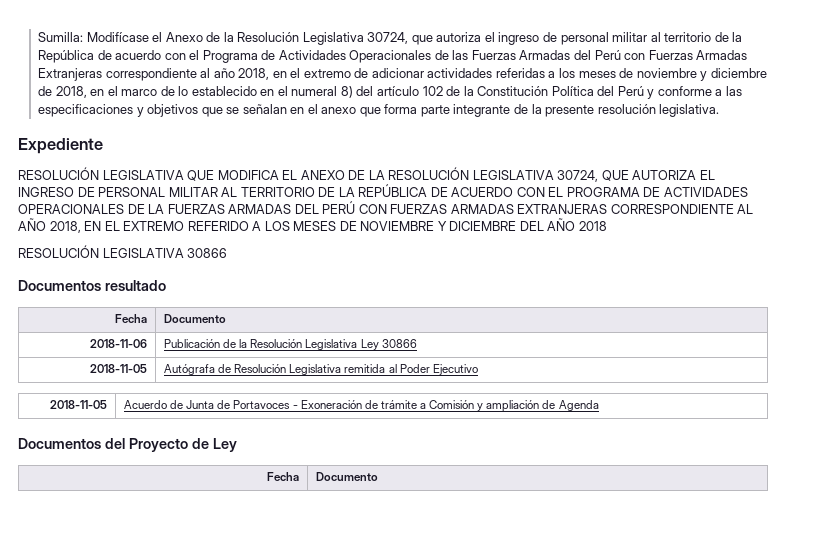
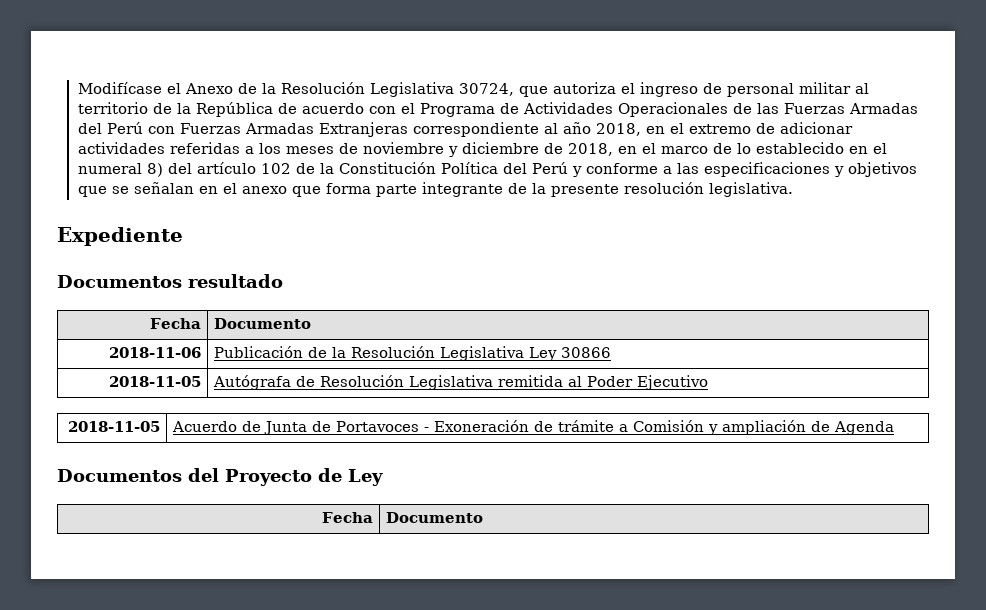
[38,32,84,42] Sumilla: -> (77, 88) none
[18,167,715,182] [18,184,748,197] [18,201,754,214] [18,218,607,233] [18,245,228,258] // RESOLUCIÓN LEGISLATIVA QUE MODIFICA EL ANEXO DE LA RESOLUCIÓN LEGISLATIVA 30724, QUE AUTORIZA EL INGRESO DE PERSONAL MILITAR AL TERRITORIO DE LA REPÚBLICA DE ACUERDO CON EL PROGRAMA DE ACTIVIDADES OPERACIONALES DE LA FUERZAS ARMADAS DEL PERÚ CON FUERZAS ARMADAS EXTRANJERAS CORRESPONDIENTE AL AÑO 2018, EN EL EXTREMO REFERIDO A LOS MESES DE NOVIEMBRE Y DICIEMBRE DEL AÑO 2018 // RESOLUCIÓN LEGISLATIVA 30866 -> (183, 236) none

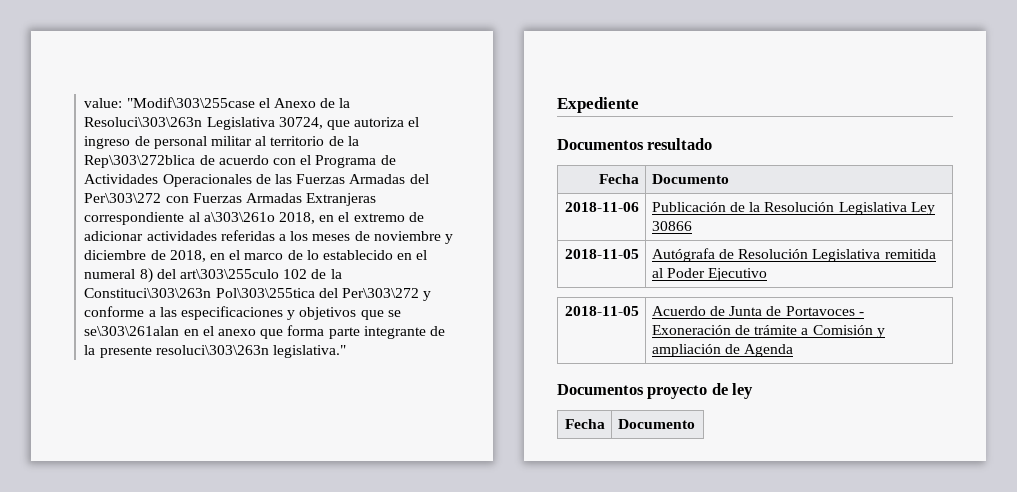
[77,82,162,94] Modifícase -> [84,97,255,108] value: "Modif\303\255case
[280,82,365,94] Resolución -> [84,117,203,127] Resoluci\303\263n
[195,102,273,117] República -> [84,155,196,168] Rep\303\272blica
[106,122,143,134] Perú -> [84,193,162,203] Per\303\272
[562,122,591,134] año -> [203,212,275,222] a\303\261o
[196,162,256,174] artículo -> [180,269,280,279] art\303\255culo
[338,162,568,174] Constitución Política del Perú -> [84,288,420,298] Constituci\303\263n Pol\303\255tica del Per\303\272
[133,182,194,194] señalan -> [84,326,180,336] se\303\261alan
[623,182,793,197] resolución legislativa. -> [155,345,347,358] resoluci\303\263n legislativa."
[188,468,383,486] del Proyecto de Ley -> [647,383,754,399] proyecto de ley

